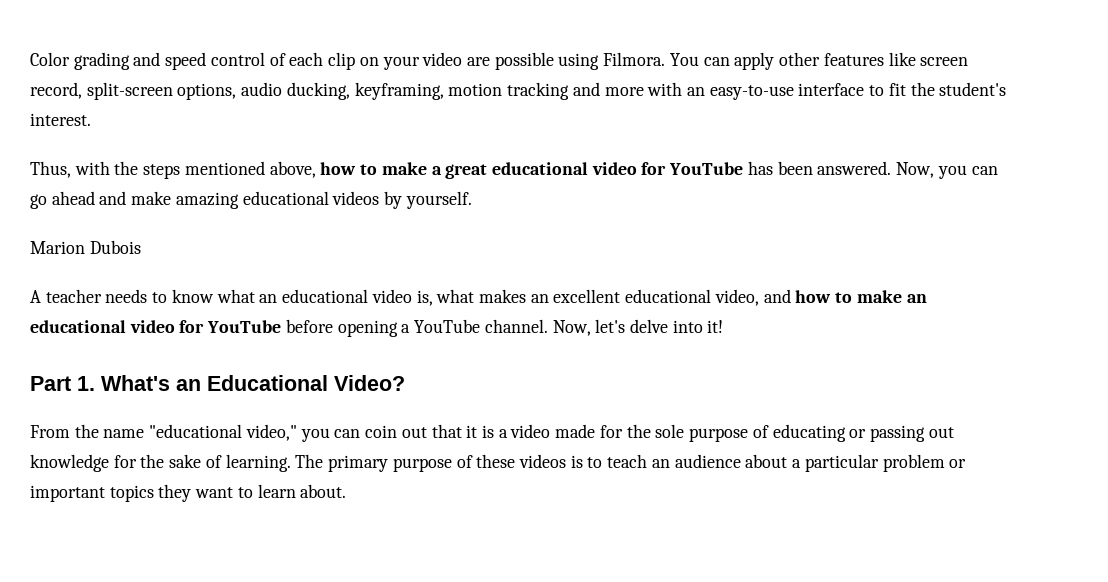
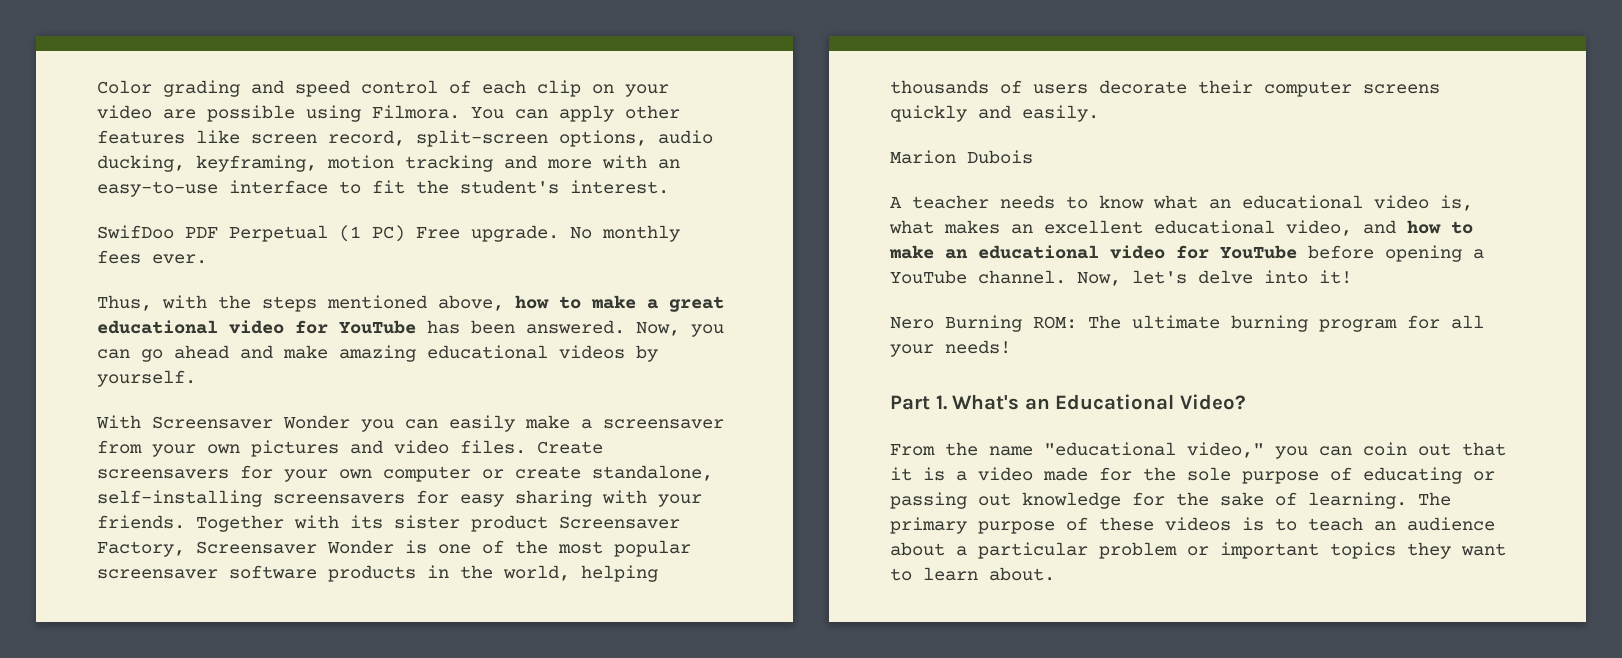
(91, 119) none -> [97,225,680,242] [97,250,207,264] // SwifDoo PDF Perpetual (1 PC) Free upgrade. No monthly fees ever.
(472, 200) none -> [96,415,724,432] [97,440,603,457] [97,465,713,482] [97,490,702,507] [97,515,680,532] [97,540,691,557] [97,565,658,582] [890,80,1440,97] [890,105,1099,122] // With Screensaver Wonder you can easily make a screensaver from your own pictures and video files. Create screensavers for your own computer or create standalone, self-installing screensavers for easy sharing with your friends. Together with its sister product Screensaver Factory, Screensaver Wonder is one of the most popular screensaver software products in the world, helping thousands of users decorate their computer screens quickly and easily.
(724, 326) none -> [890,315,1484,332] [890,340,1011,357] // Nero Burning ROM: The ultimate burning program for all your needs!

